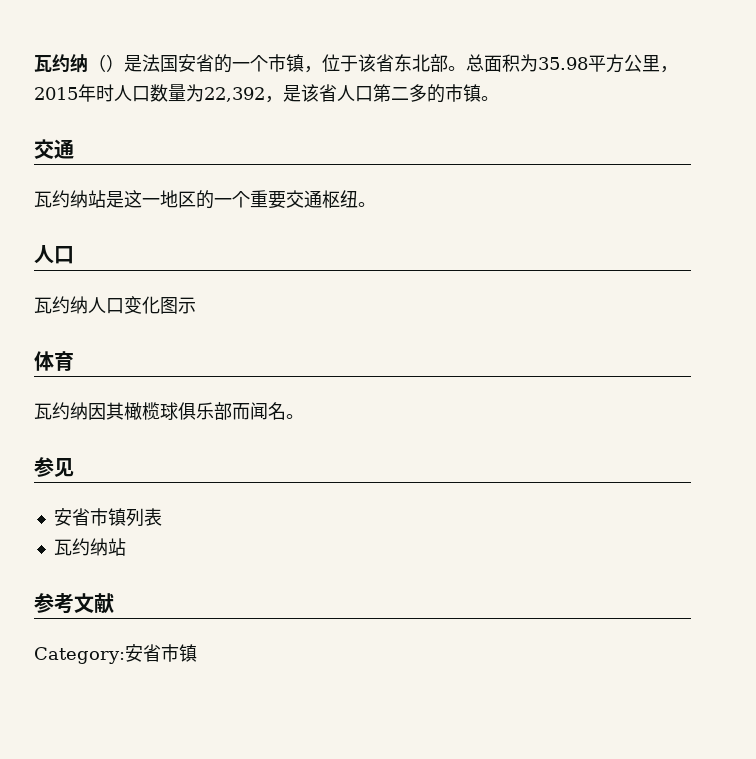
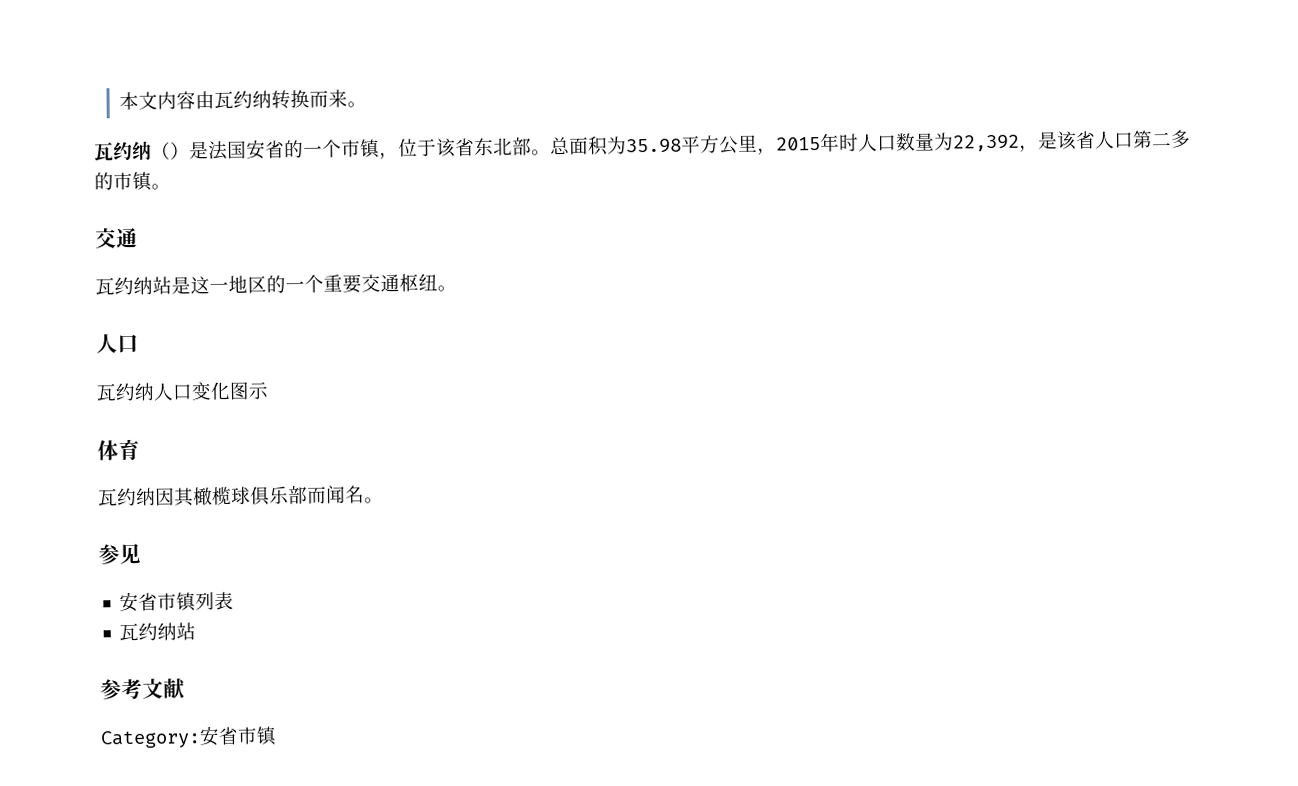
(34, 63) none -> [119,89,368,111] 本文内容由瓦约纳转换而来。 //

